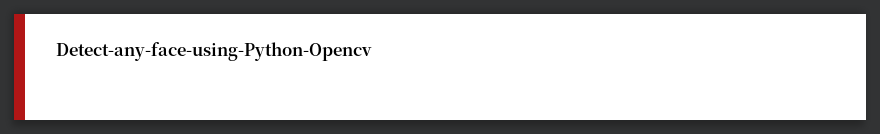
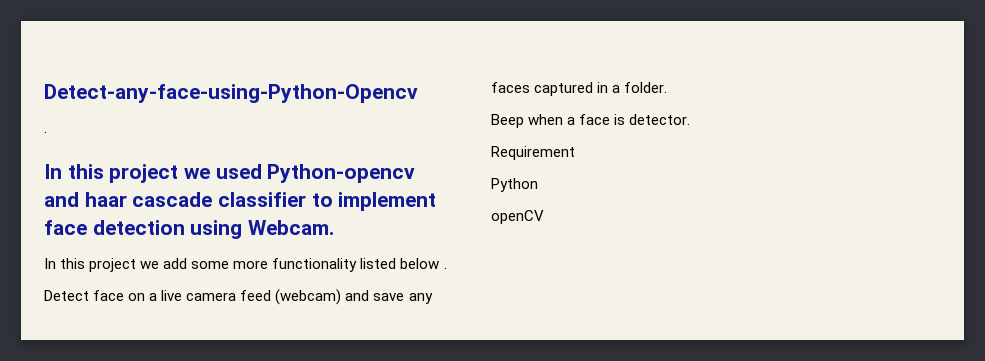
(372, 51) none -> [44,131,47,133] [44,164,416,183] [44,192,437,211] [44,220,335,239] [44,258,447,272] [44,289,433,305] [491,82,668,96] [491,114,691,128] [491,146,575,160] [491,178,538,192] [491,210,544,224] // . // In this project we used Python-opencv and haar cascade classifier to implement face detection using Webcam. // In this project we add some more functionality listed below . // Detect face on a live camera feed (webcam) and save any faces captured in a folder. // Beep when a face is detector. // Requirement // Python // openCV

